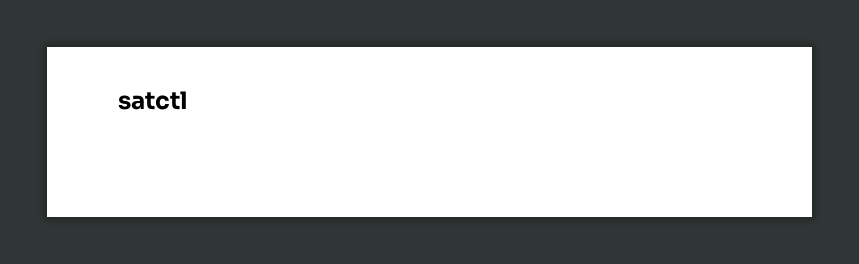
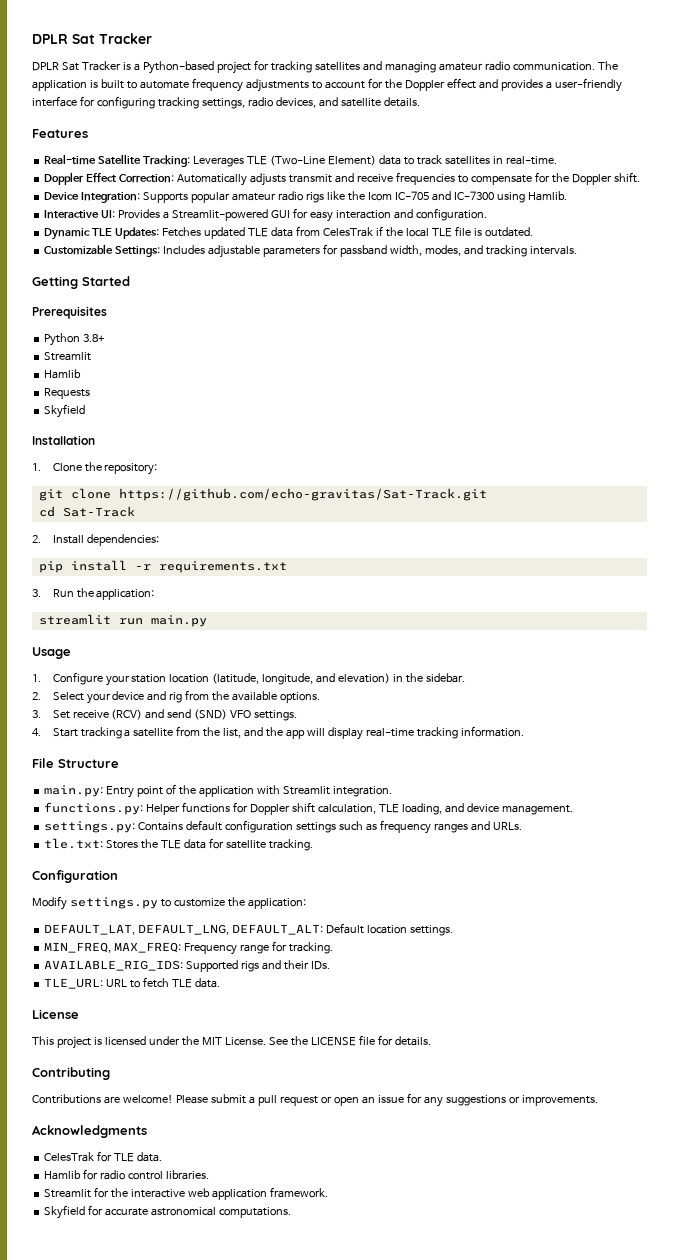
[118,91,188,110] satctl -> [32,33,152,44] [32,60,618,74] [32,78,622,92] [32,96,420,109] [32,129,88,138] [44,154,557,167] [44,172,640,186] [44,191,567,203] [44,208,487,222] [44,226,533,240] [44,244,577,258] [32,276,130,289] [32,306,107,319] [44,333,105,346] [44,352,92,361] [44,369,82,379] [44,388,91,399] [44,404,86,418] [32,435,95,445] [32,462,158,475] [38,488,487,501] [38,506,135,517] [32,534,159,546] [38,560,287,573] [32,588,155,600] [38,614,207,627] [32,647,71,659] [32,672,466,686] [32,690,321,704] [32,709,298,721] [32,726,525,740] [32,758,119,768] [44,784,392,798] [44,802,573,815] [44,820,522,834] [44,838,313,851] [32,870,118,883] [32,896,306,910] [44,923,453,936] [44,941,333,955] [44,960,330,972] [44,977,220,989] [32,1009,79,1019] [32,1035,431,1049] [32,1067,110,1080] [32,1093,598,1107] [32,1125,147,1138] [44,1151,163,1162] [44,1169,209,1180] [44,1187,328,1200] [44,1205,291,1219] DPLR Sat Tracker // DPLR Sat Tracker is a Python-based project for tracking satellites and managing amateur radio communication. The application is built to automate frequency adjustments to account for the Doppler effect and provides a user-friendly interface for configuring tracking settings, radio devices, and satellite details. // Features // Real-time Satellite Tracking: Leverages TLE (Two-Line Element) data to track satellites in real-time. // Doppler Effect Correction: Automatically adjusts transmit and receive frequencies to compensate for the Doppler shift. // Device Integration: Supports popular amateur radio rigs like the Icom IC-705 and IC-7300 using Hamlib. // Interactive UI: Provides a Streamlit-powered GUI for easy interaction and configuration. // Dynamic TLE Updates: Fetches updated TLE data from CelesTrak if the local TLE file is outdated. // Customizable Settings: Includes adjustable parameters for passband width, modes, and tracking intervals. // Getting Started // Prerequisites // Python 3.8+ // Streamlit // Hamlib // Requests // Skyfield // Installation // 1. Clone the repository: // git clone https://github.com/echo-gravitas/Sat-Track.git // cd Sat-Track // 2. Install dependencies: // pip install -r requirements.txt // 3. Run the application: // streamlit run main.py // Usage // 1. Configure your station location (latitude, longitude, and elevation) in the sidebar. // 2. Select your device and rig from the available options. // 3. Set receive (RCV) and send (SND) VFO settings. // 4. Start tracking a satellite from the list, and the app will display real-time tracking information. // File Structure // main.py: Entry point of the application with Streamlit integration. // functions.py: Helper functions for Doppler shift calculation, TLE loading, and device management. // settings.py: Contains default configuration settings such as frequency ranges and URLs. // tle.txt: Stores the TLE data for satellite tracking. // Configuration // Modify settings.py to customize the application: // DEFAULT_LAT, DEFAULT_LNG, DEFAULT_ALT: Default location settings. // MIN_FREQ, MAX_FREQ: Frequency range for tracking. // AVAILABLE_RIG_IDS: Supported rigs and their IDs. // TLE_URL: URL to fetch TLE data. // License // This project is licensed under the MIT License. See the LICENSE file for details. // Contributing // Contributions are welcome! Please submit a pull request or open an issue for any suggestions or improvements. // Acknowledgments // CelesTrak for TLE data. // Hamlib for radio control libraries. // Streamlit for the interactive web application framework. // Skyfield for accurate astronomical computations.

